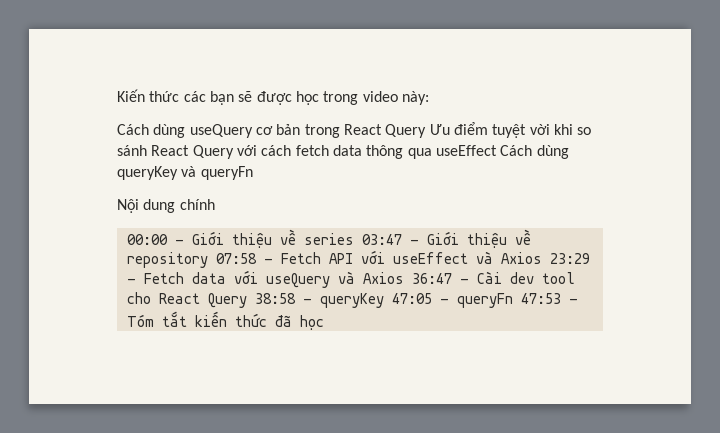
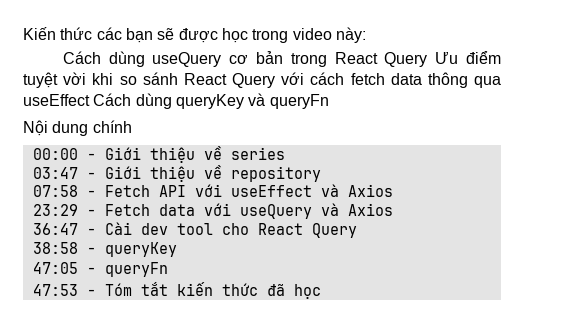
(354, 239) none -> (285, 153) //
(208, 260) none -> (321, 174) //
(542, 258) none -> (393, 190) //
(404, 278) none -> (393, 209) //
(247, 300) none -> (357, 230) //
(384, 300) none -> (177, 249) //
(513, 300) none -> (168, 269) //

